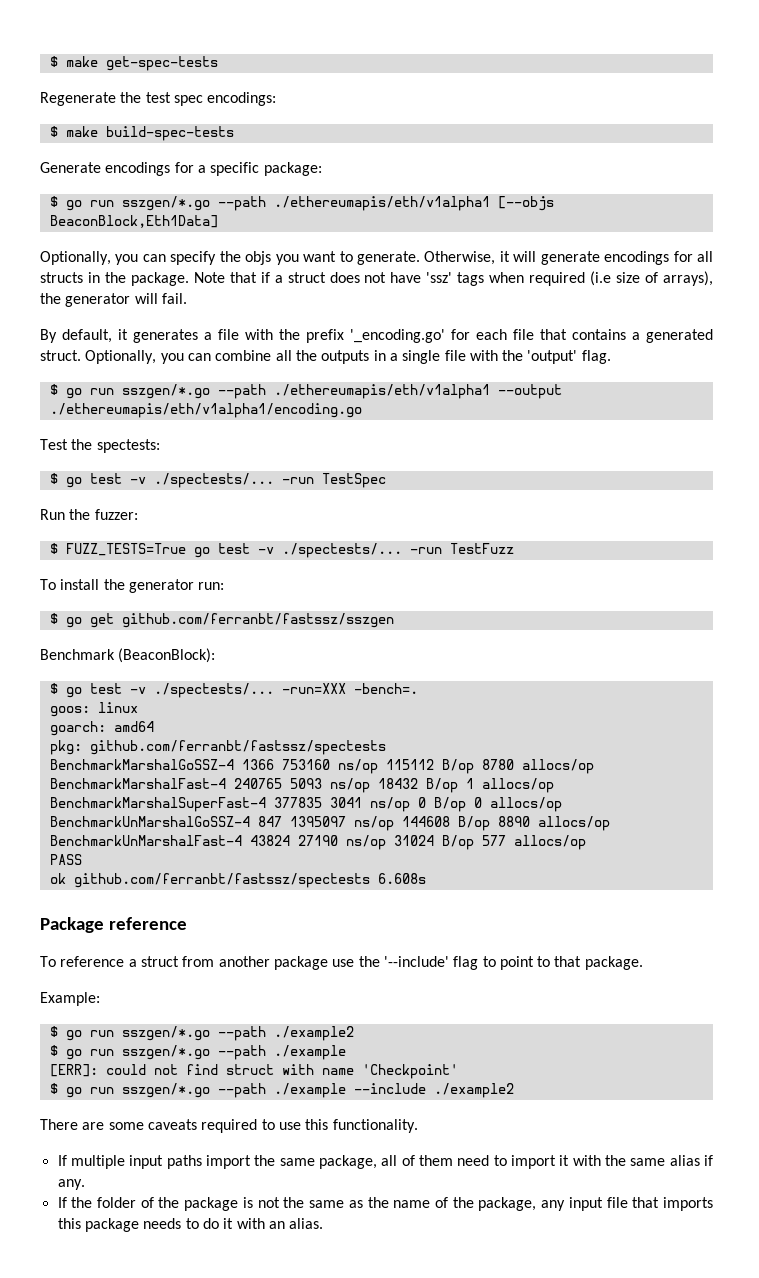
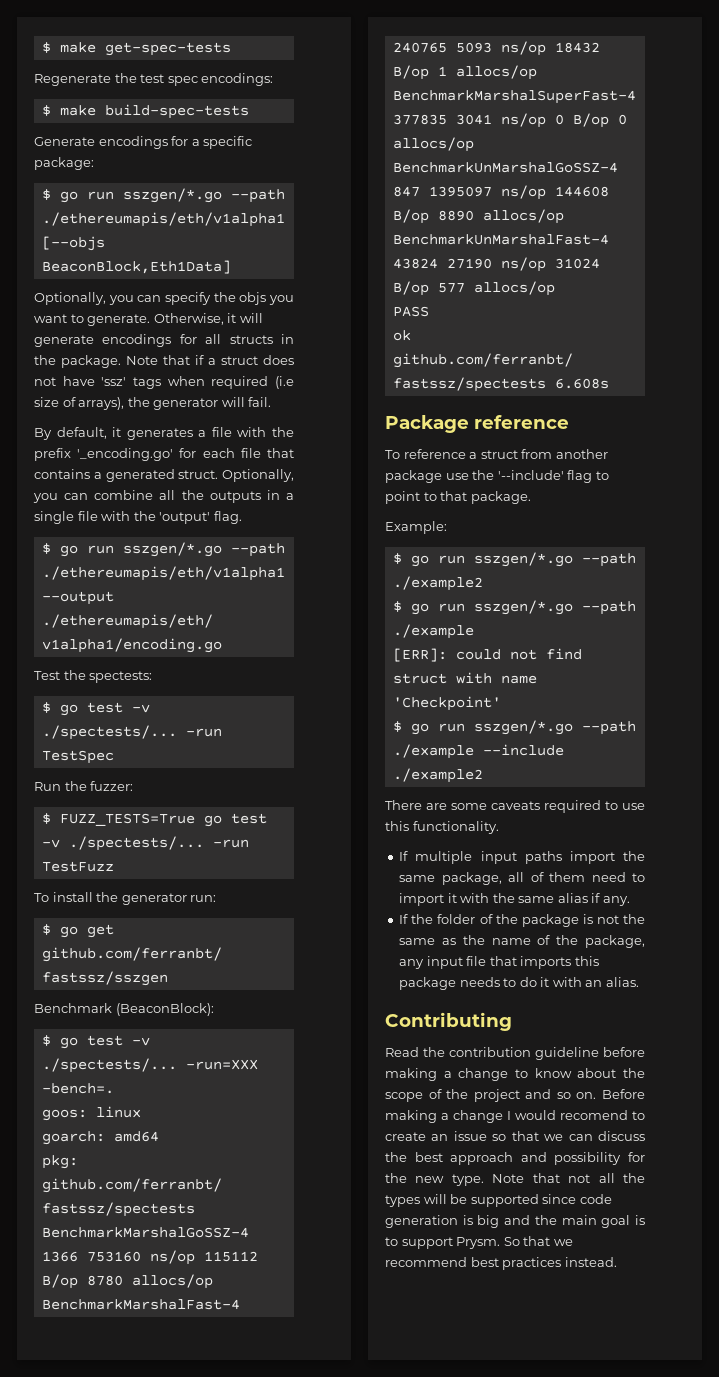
(324, 1223) none -> [385,1012,512,1031] [385,1047,645,1060] [385,1068,645,1081] [385,1089,645,1102] [385,1110,645,1123] [385,1131,645,1141] [385,1152,645,1165] [385,1173,645,1186] [385,1194,612,1207] [385,1215,645,1228] [385,1236,573,1249] [385,1257,617,1270] // Contributing // Read the contribution guideline before making a change to know about the scope of the project and so on. Before making a change I would recomend to create an issue so that we can discuss the best approach and possibility for the new type. Note that not all the types will be supported since code generation is big and the main goal is to support Prysm. So that we recommend best practices instead.

